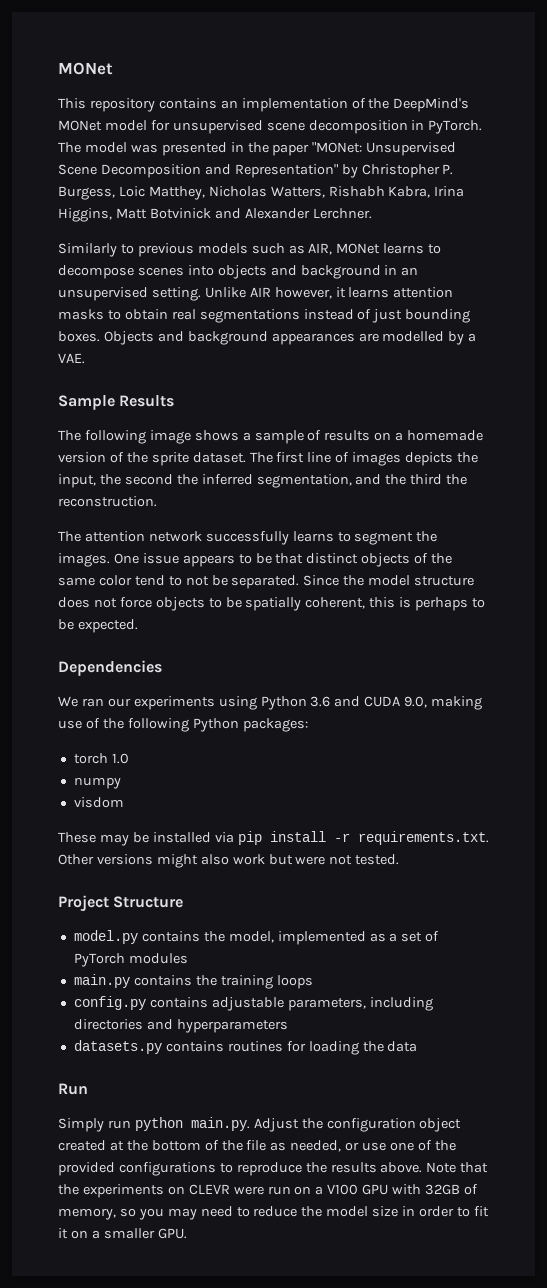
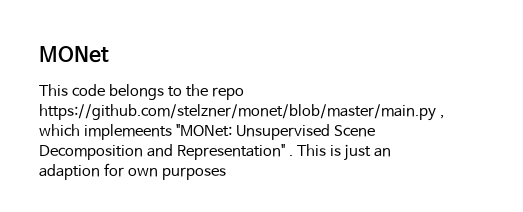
[89,98,470,112] [58,120,483,134] [58,142,310,156] repository contains an implementation of the DeepMind's MONet model for unsupervised scene decomposition in PyTorch. The model was presented in the paper -> [71,84,244,100] [39,104,444,121] [39,124,172,140] code belongs to the repo https://github.com/stelzner/monet/blob/master/main.py , which implemeents
[341,164,454,178] [58,186,465,200] [58,208,372,222] [58,243,442,257] [58,265,419,279] [58,287,454,301] [58,309,471,323] [58,331,477,345] [58,353,85,364] [58,395,175,410] [58,430,484,444] [58,452,479,466] [58,474,468,488] [58,496,157,507] [58,531,438,545] [58,553,453,567] [58,575,475,589] [58,597,486,611] [58,619,138,633] [58,660,162,676] [58,696,483,710] [58,718,308,732] [73,753,129,764] [73,777,121,789] [73,797,124,808] [58,831,489,846] [58,854,400,868] [58,895,184,912] [73,930,440,945] [73,953,188,967] [73,974,313,989] [73,996,433,1011] [73,1019,288,1033] [73,1040,418,1055] [58,1083,88,1095] [58,1117,462,1132] [58,1140,456,1152] [58,1162,489,1176] [58,1184,478,1198] [58,1206,489,1220] [58,1228,187,1239] by Christopher P. Burgess, Loic Matthey, Nicholas Watters, Rishabh Kabra, Irina Higgins, Matt Botvinick and Alexander Lerchner. // Similarly to previous models such as AIR, MONet learns to decompose scenes into objects and background in an unsupervised setting. Unlike AIR however, it learns attention masks to obtain real segmentations instead of just bounding boxes. Objects and background appearances are modelled by a VAE. // Sample Results // The following image shows a sample of results on a homemade version of the sprite dataset. The first line of images depicts the input, the second the inferred segmentation, and the third the reconstruction. // The attention network successfully learns to segment the images. One issue appears to be that distinct objects of the same color tend to not be separated. Since the model structure does not force objects to be spatially coherent, this is perhaps to be expected. // Dependencies // We ran our experiments using Python 3.6 and CUDA 9.0, making use of the following Python packages: // torch 1.0 // numpy // visdom // These may be installed via pip install -r requirements.txt. Other versions might also work but were not tested. // Project Structure // model.py contains the model, implemented as a set of PyTorch modules // main.py contains the training loops // config.py contains adjustable parameters, including directories and hyperparameters // datasets.py contains routines for loading the data // Run // Simply run python main.py. Adjust the configuration object created at the bottom of the file as needed, or use one of the provided configurations to reproduce the results above. Note that the experiments on CLEVR were run on a V100 GPU with 32GB of memory, so you may need to reduce the model size in order to fit it on a smaller GPU. -> [288,144,392,161] [39,163,226,180] . This is just an adaption for own purposes

